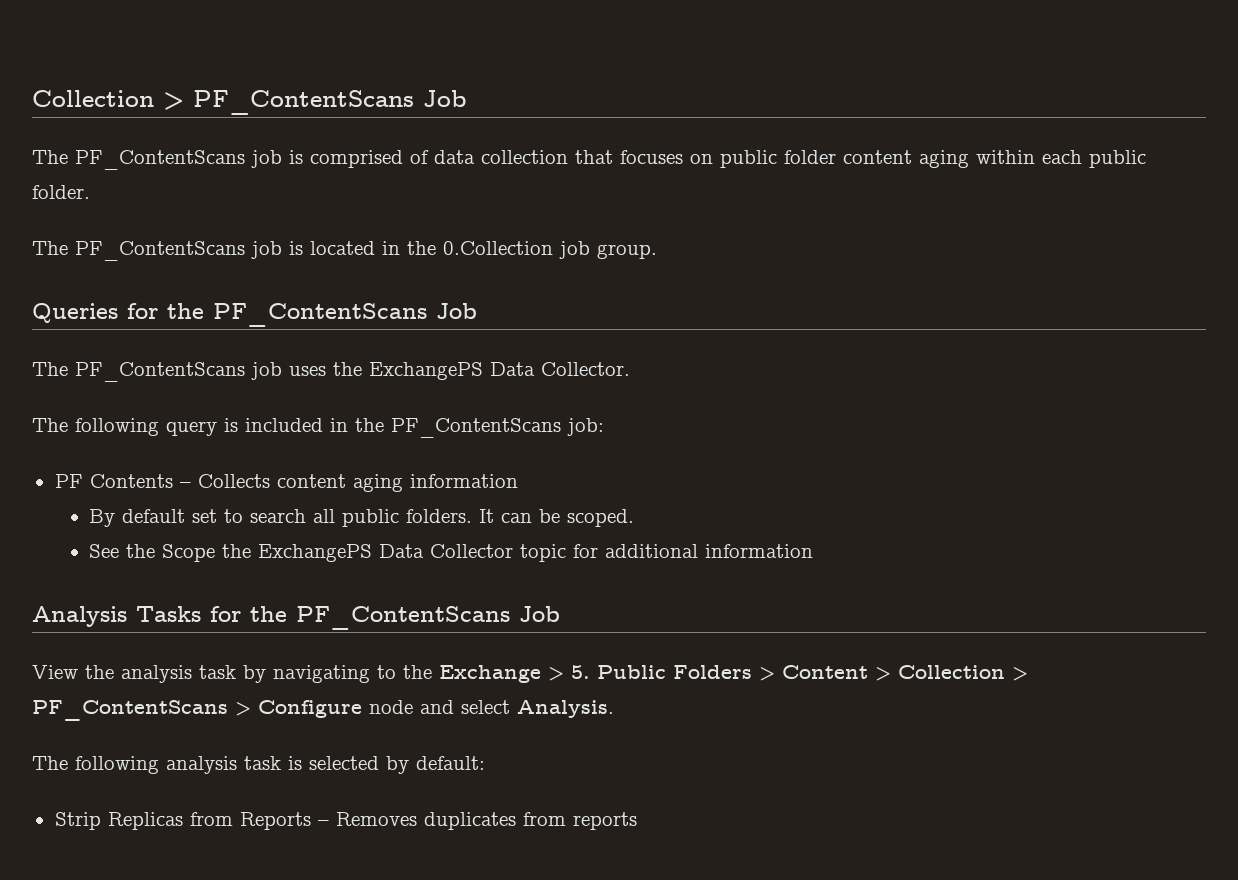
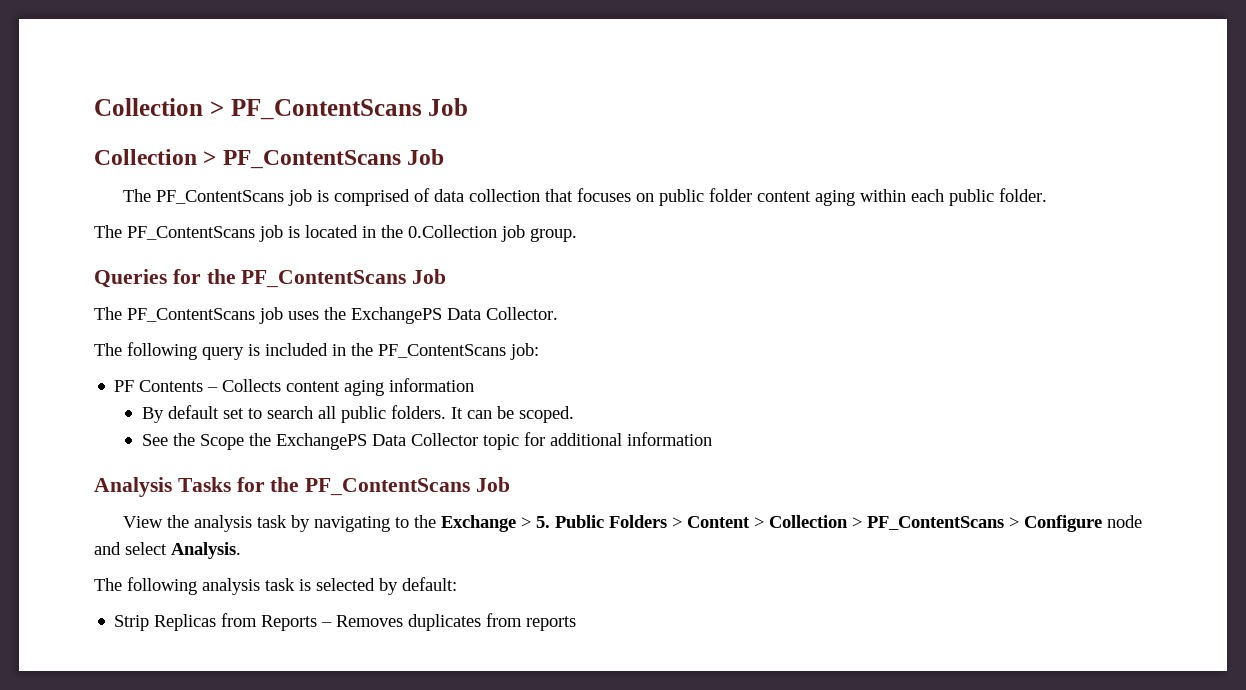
[32,90,466,115] Collection > PF_ContentScans Job -> [94,98,469,120] [94,149,445,169] Collection > PF_ContentScans Job // Collection > PF_ContentScans Job

